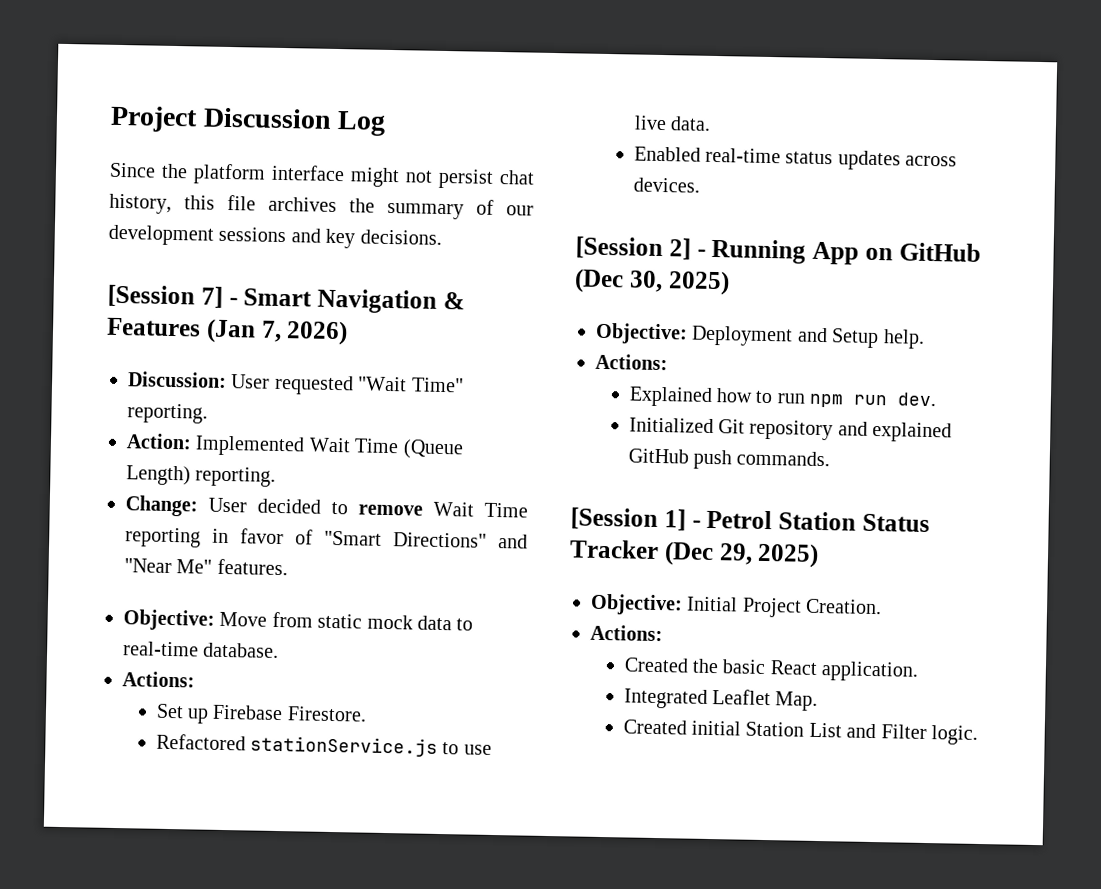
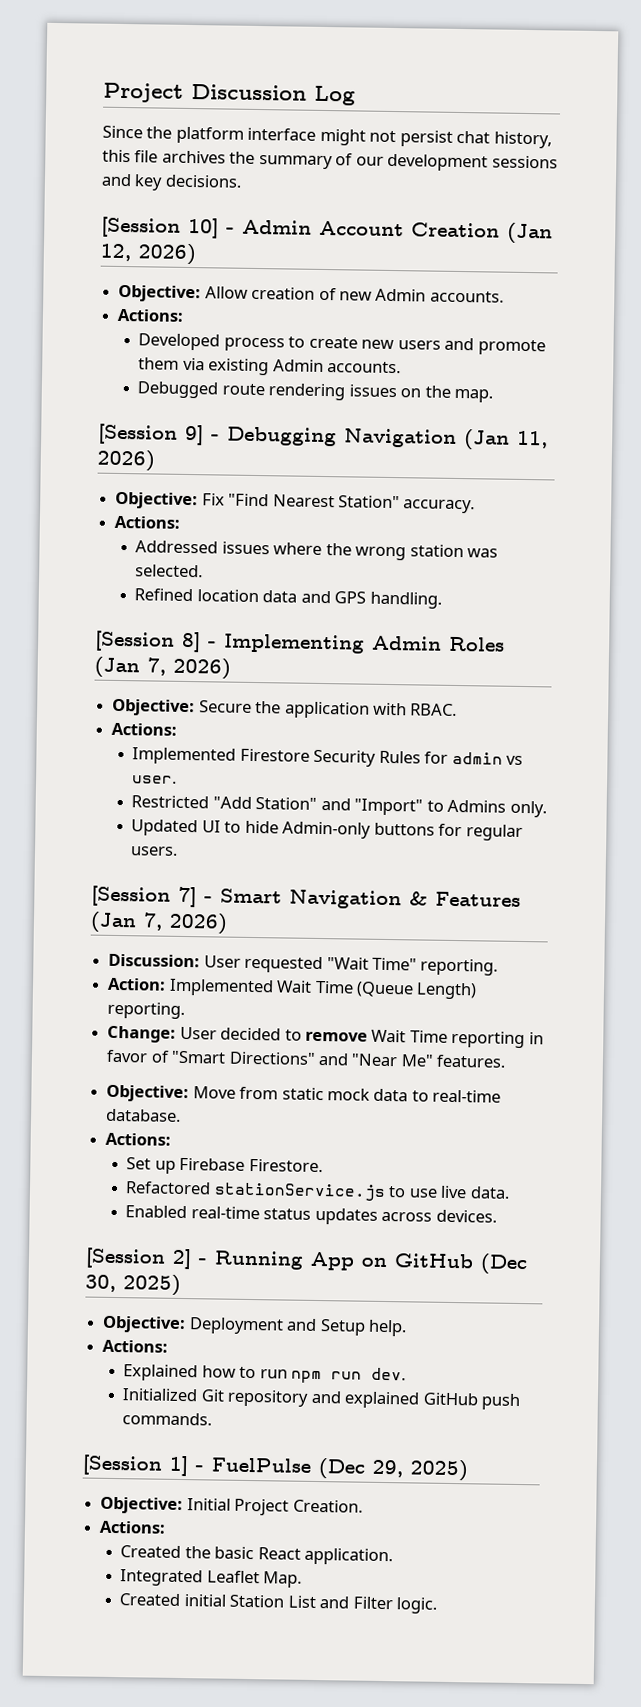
(442, 237) none -> [101,216,553,244] [100,243,197,266] [118,284,504,303] [117,308,185,322] [138,333,546,356] [138,357,402,376] [137,381,494,403] [98,423,548,450] [97,449,155,472] [115,491,476,514] [114,515,181,529] [135,540,499,561] [135,564,204,578] [134,588,442,609] [94,630,505,654] [94,656,231,680] [112,698,458,719] [111,722,178,736] [132,747,524,767] [132,775,178,784] [131,795,547,818] [131,819,523,841] [130,846,179,856] // [Session 10] - Admin Account Creation (Jan 12, 2026) // Objective: Allow creation of new Admin accounts. // Actions: // Developed process to create new users and promote them via existing Admin accounts. // Debugged route rendering issues on the map. // [Session 9] - Debugging Navigation (Jan 11, 2026) // Objective: Fix "Find Nearest Station" accuracy. // Actions: // Addressed issues where the wrong station was selected. // Refined location data and GPS handling. // [Session 8] - Implementing Admin Roles (Jan 7, 2026) // Objective: Secure the application with RBAC. // Actions: // Implemented Firestore Security Rules for admin vs user. // Restricted "Add Station" and "Import" to Admins only. // Updated UI to hide Admin-only buttons for regular users.
[706,509,930,533] [569,539,659,560] Petrol Station Status Tracker -> [211,1457,312,1473] FuelPulse

